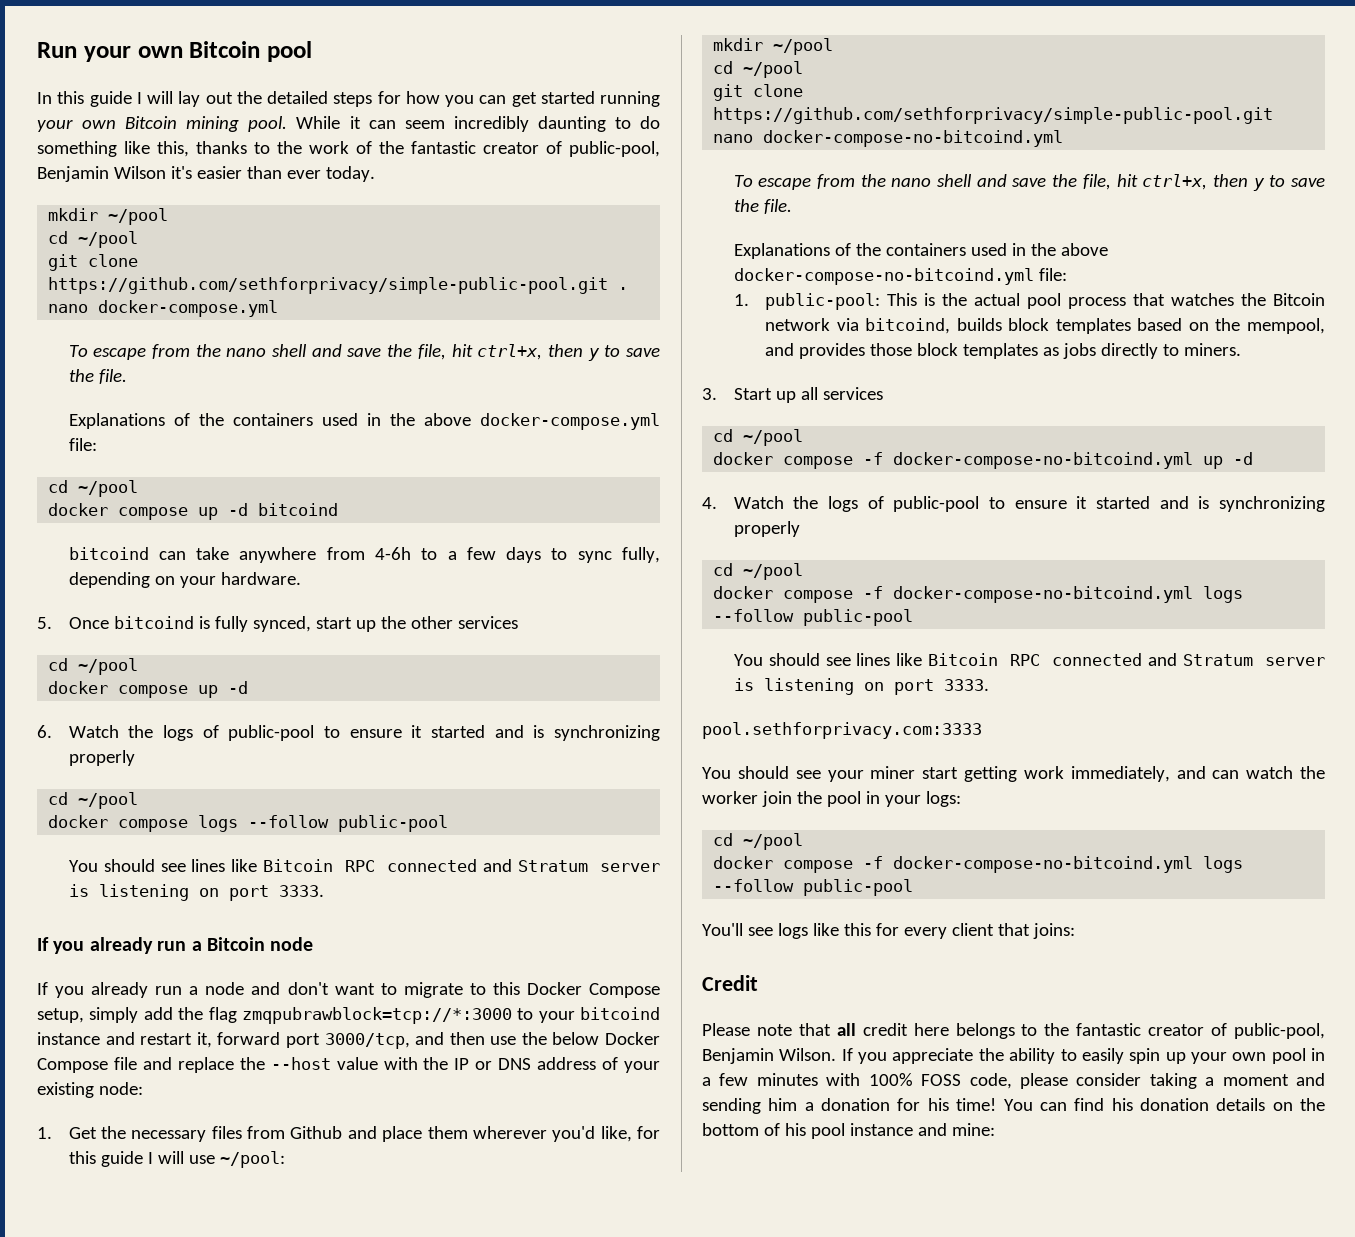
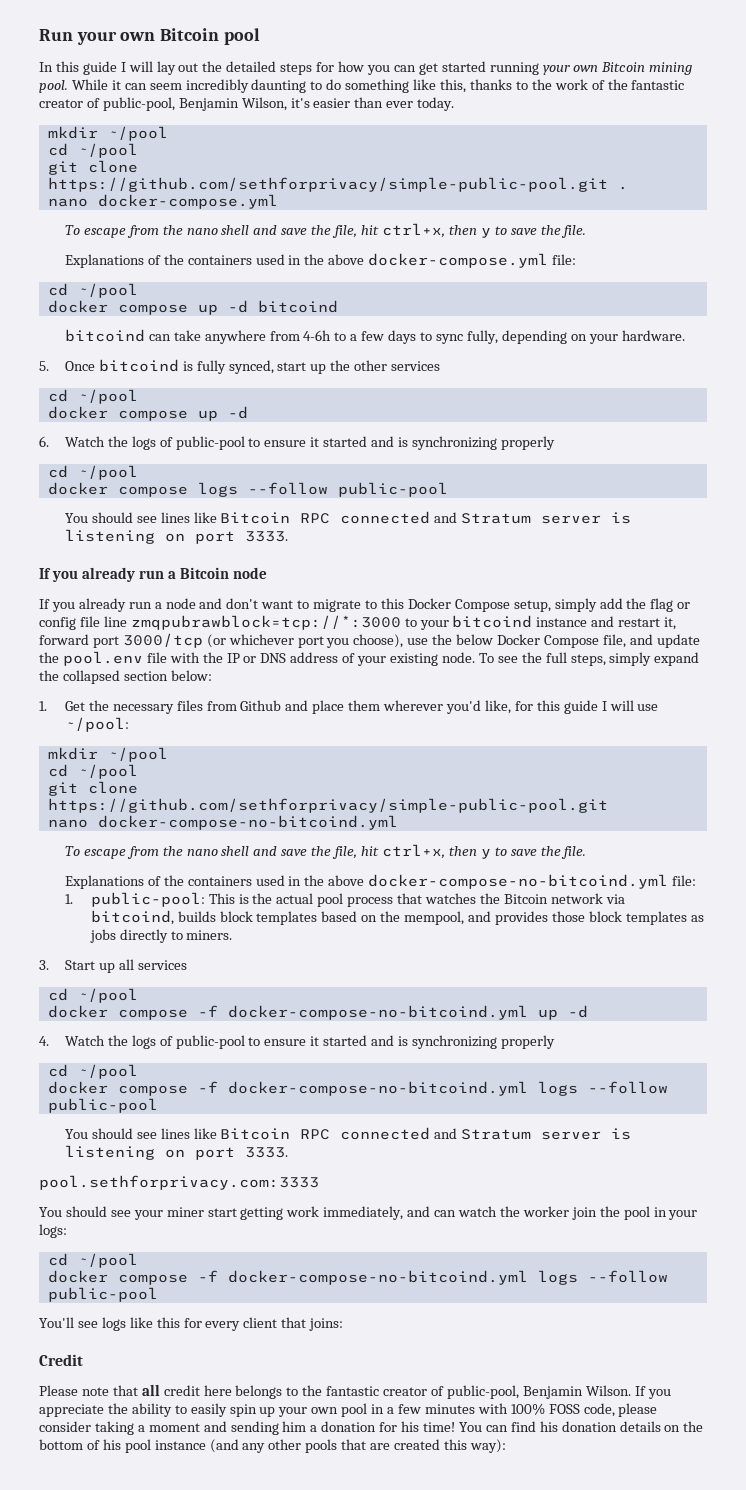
[113,166,166,179] Wilson -> [241,97,287,111] Wilson,
(237, 1015) none -> [677,602,691,609] [39,616,127,630] or config file line
[324,1032,485,1049] 3000/tcp, and then -> [122,633,404,648] 3000/tcp (or whichever port you choose),
[113,1057,378,1073] file and replace the --host value -> [602,634,700,648] [39,651,167,666] file, and update the pool.env file
[98,1082,143,1095] node: -> [441,652,700,666] [39,670,212,684] node. To see the full steps, simply expand the collapsed section below:
[917,1123,995,1136] and mine: -> [209,1439,506,1453] (and any other pools that are created this way):

